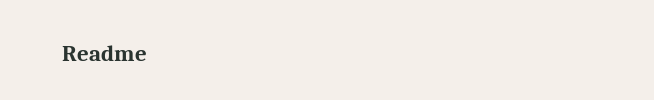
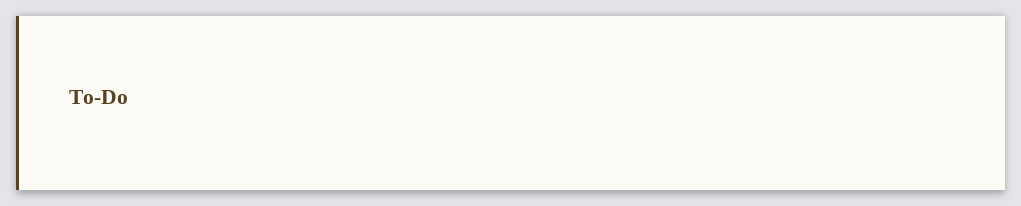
[62,45,147,61] Readme -> [69,90,128,104] To-Do

